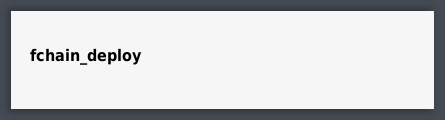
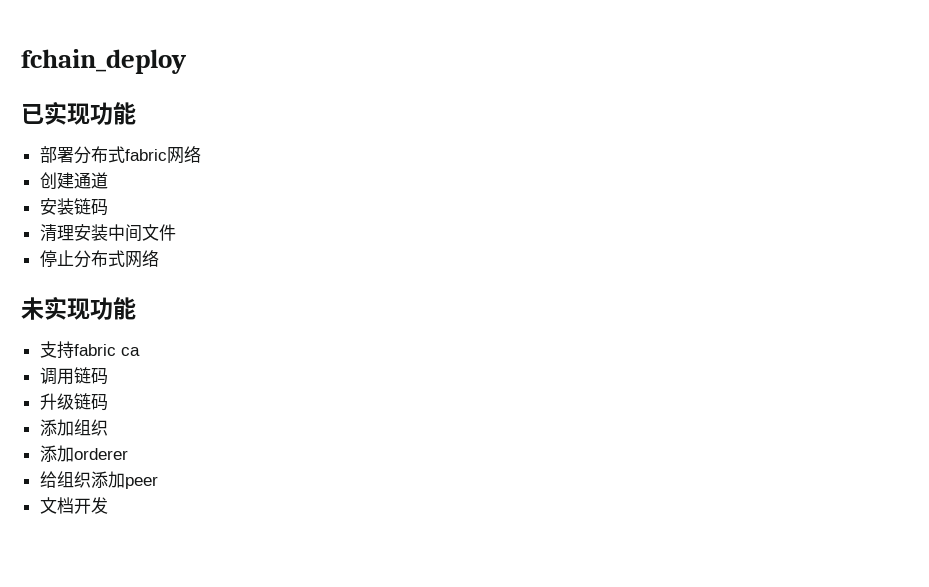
(142, 56) none -> [21,101,136,125] [39,146,201,164] [39,172,108,190] [39,198,108,216] [39,224,176,242] [39,250,159,268] [21,296,136,320] [39,341,140,359] [39,367,108,385] [39,393,108,411] [39,419,108,436] [39,445,128,462] [39,471,158,489] [39,497,108,514] // 已实现功能 // 部署分布式fabric网络 // 创建通道 // 安装链码 // 清理安装中间文件 // 停止分布式网络 // 未实现功能 // 支持fabric ca // 调用链码 // 升级链码 // 添加组织 // 添加orderer // 给组织添加peer // 文档开发

